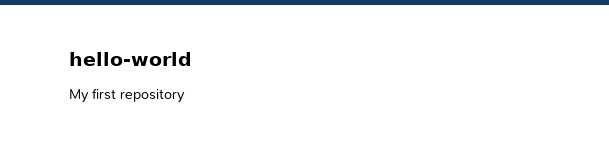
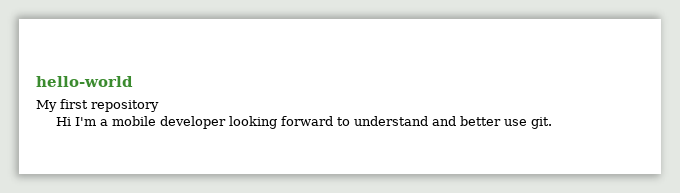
(185, 96) none -> [55,116,552,129] // Hi I'm a mobile developer looking forward to understand and better use git.

